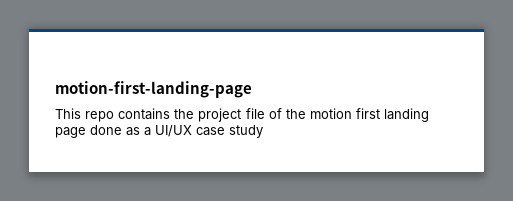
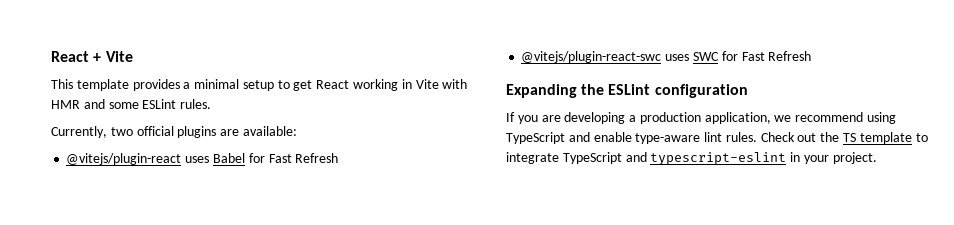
[55,81,252,98] [55,108,429,122] [55,125,263,138] motion-first-landing-page // This repo contains the project file of the motion first landing page done as a UI/UX case study -> [51,51,133,62] [51,79,468,91] [51,99,212,109] [51,126,297,138] [66,153,339,165] [521,51,812,63] [506,84,748,98] [506,112,897,124] [506,132,928,144] [506,152,877,165] React + Vite // This template provides a minimal setup to get React working in Vite with HMR and some ESLint rules. // Currently, two official plugins are available: // @vitejs/plugin-react uses Babel for Fast Refresh // @vitejs/plugin-react-swc uses SWC for Fast Refresh // Expanding the ESLint configuration // If you are developing a production application, we recommend using TypeScript and enable type-aware lint rules. Check out the TS template to integrate TypeScript and typescript-eslint in your project.

